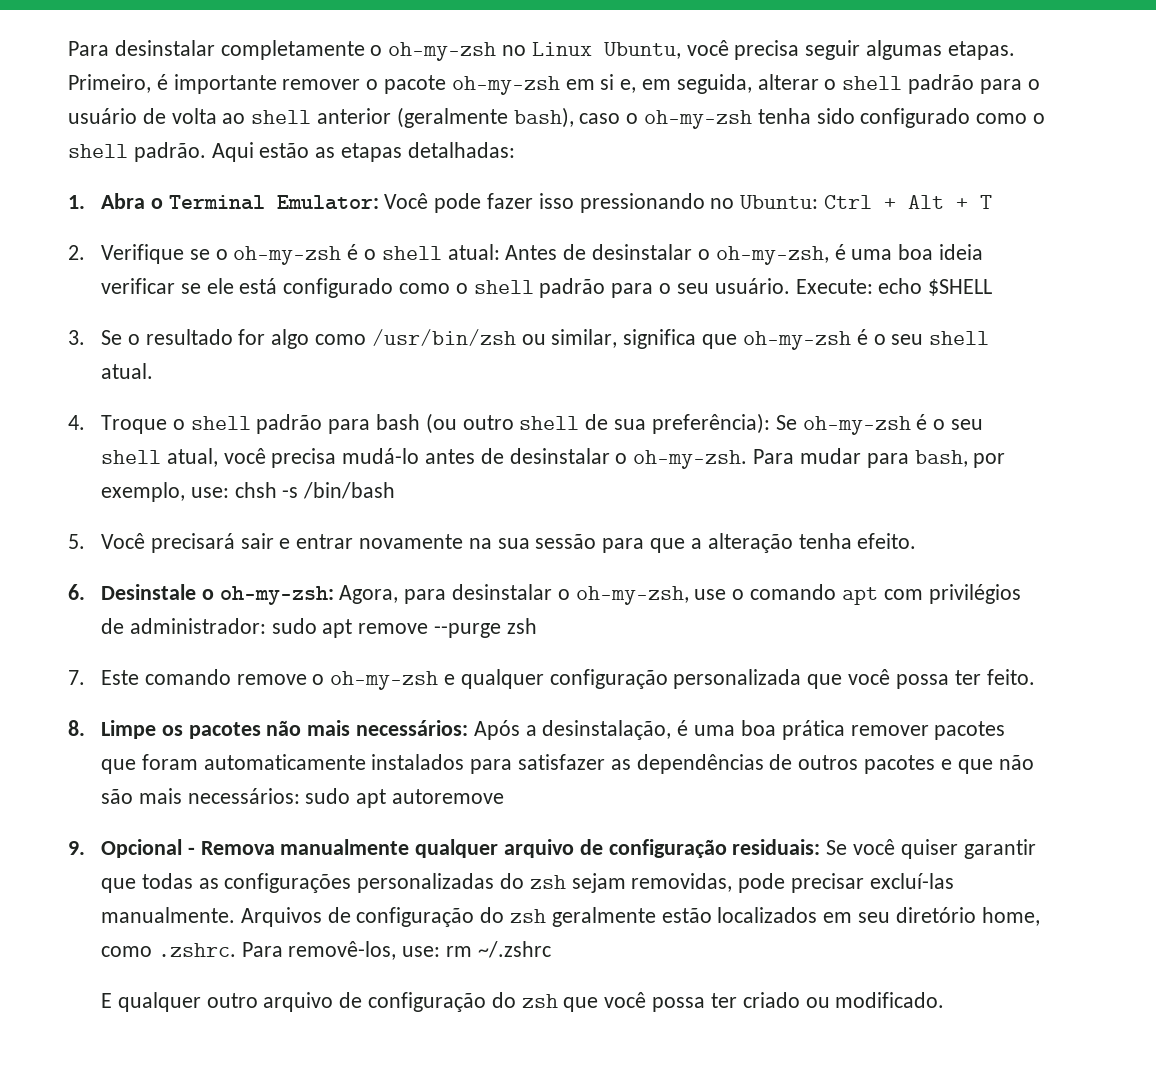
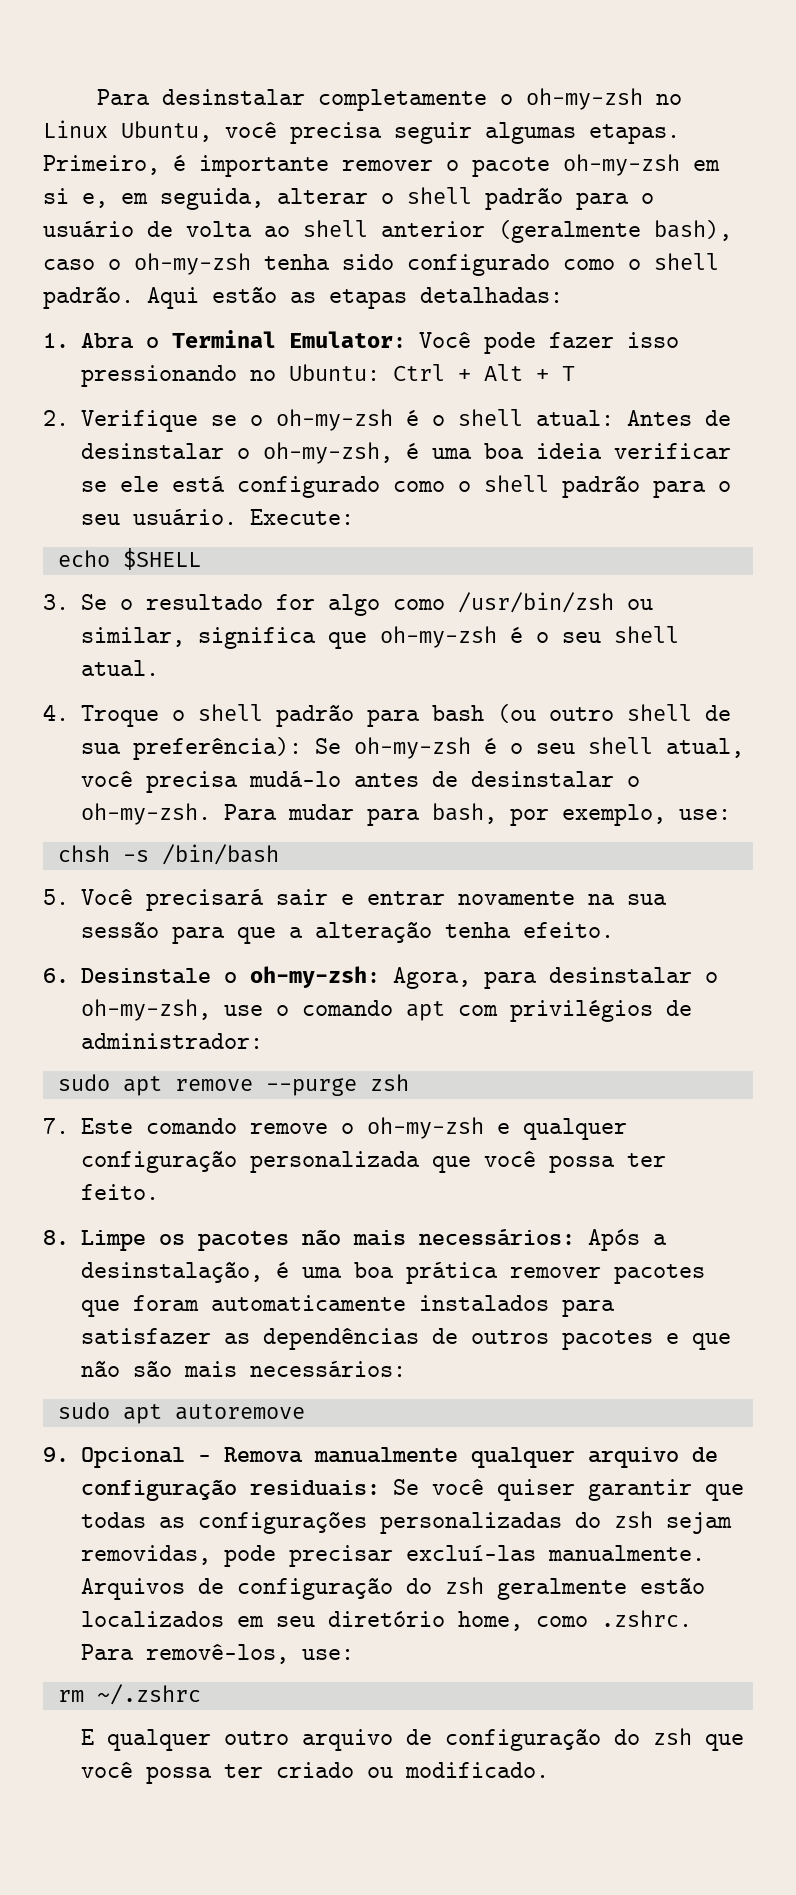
(873, 286) none -> (355, 517) //
(229, 492) none -> (732, 814) //
(266, 626) none -> (264, 1041) //
(300, 796) none -> (407, 1369) //
(441, 951) none -> (355, 1654) //

